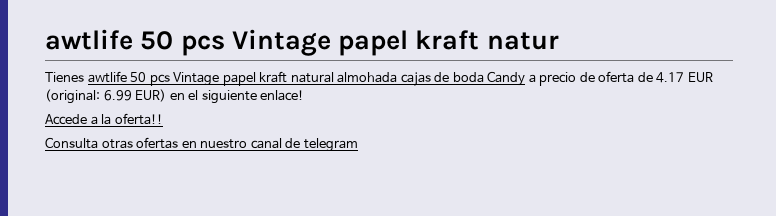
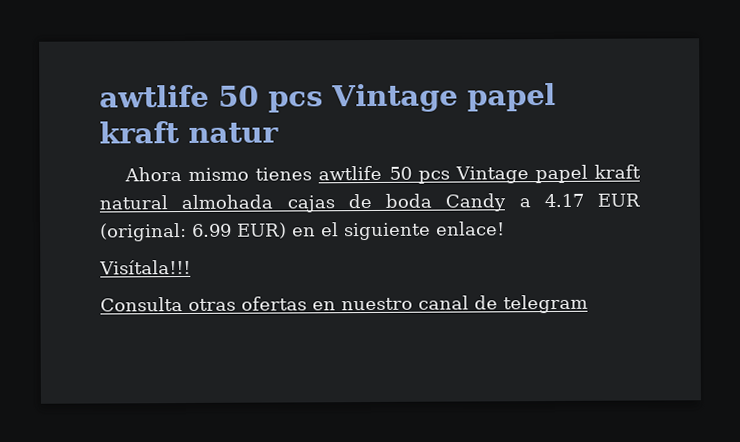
[45,72,84,82] Tienes -> [124,167,313,182] Ahora mismo tienes
[539,71,653,86] precio de oferta de -> (531, 203) none
[45,113,163,125] Accede a la oferta!! -> [99,259,191,275] Visítala!!!

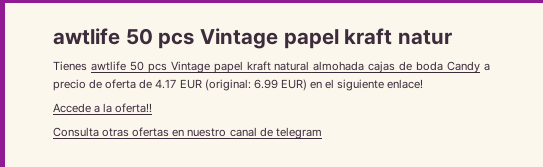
[124,167,313,182] Ahora mismo tienes -> [53,61,87,71] Tienes
(531, 203) none -> [53,79,153,91] precio de oferta de
[99,259,191,275] Visítala!!! -> [53,103,153,113] Accede a la oferta!!

